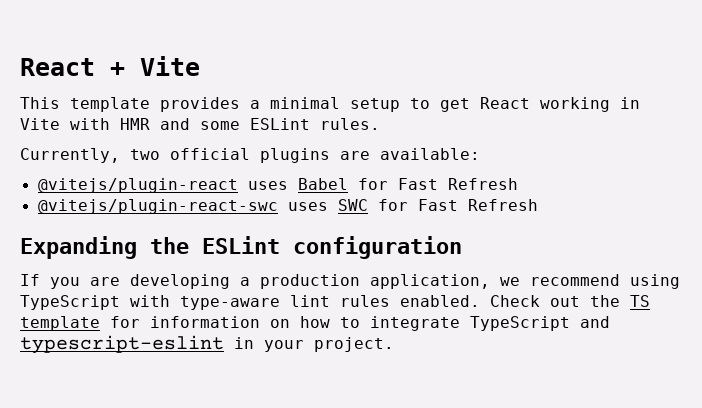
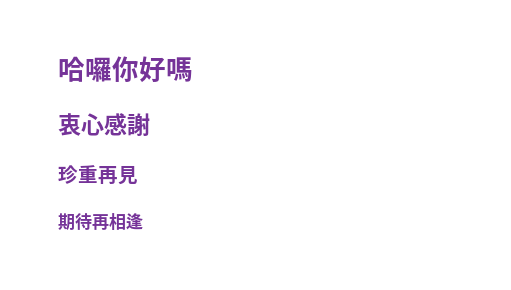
[20,56,200,76] [20,97,640,112] [20,118,380,130] [20,148,480,163] [37,178,518,193] [37,199,538,214] [20,236,462,259] [20,274,680,289] [20,295,650,310] [20,316,610,331] [20,335,394,354] React + Vite // This template provides a minimal setup to get React working in Vite with HMR and some ESLint rules. // Currently, two official plugins are available: // @vitejs/plugin-react uses Babel for Fast Refresh // @vitejs/plugin-react-swc uses SWC for Fast Refresh // Expanding the ESLint configuration // If you are developing a production application, we recommend using TypeScript with type-aware lint rules enabled. Check out the TS template for information on how to integrate TypeScript and typescript-eslint in your project. -> [58,56,193,83] [58,113,150,136] [58,165,138,185] [58,213,143,230] 哈囉你好嗎 // 衷心感謝 // 珍重再見 // 期待再相逢

